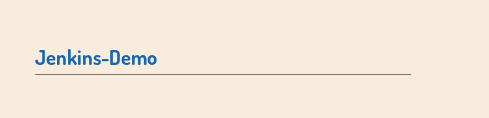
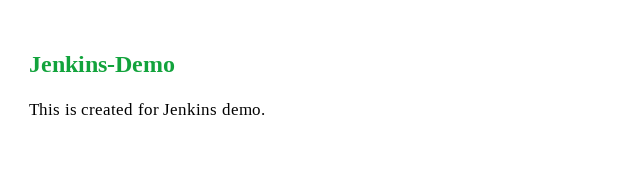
(157, 57) none -> [29,103,265,115] // This is created for Jenkins demo.

